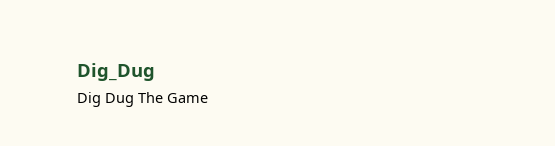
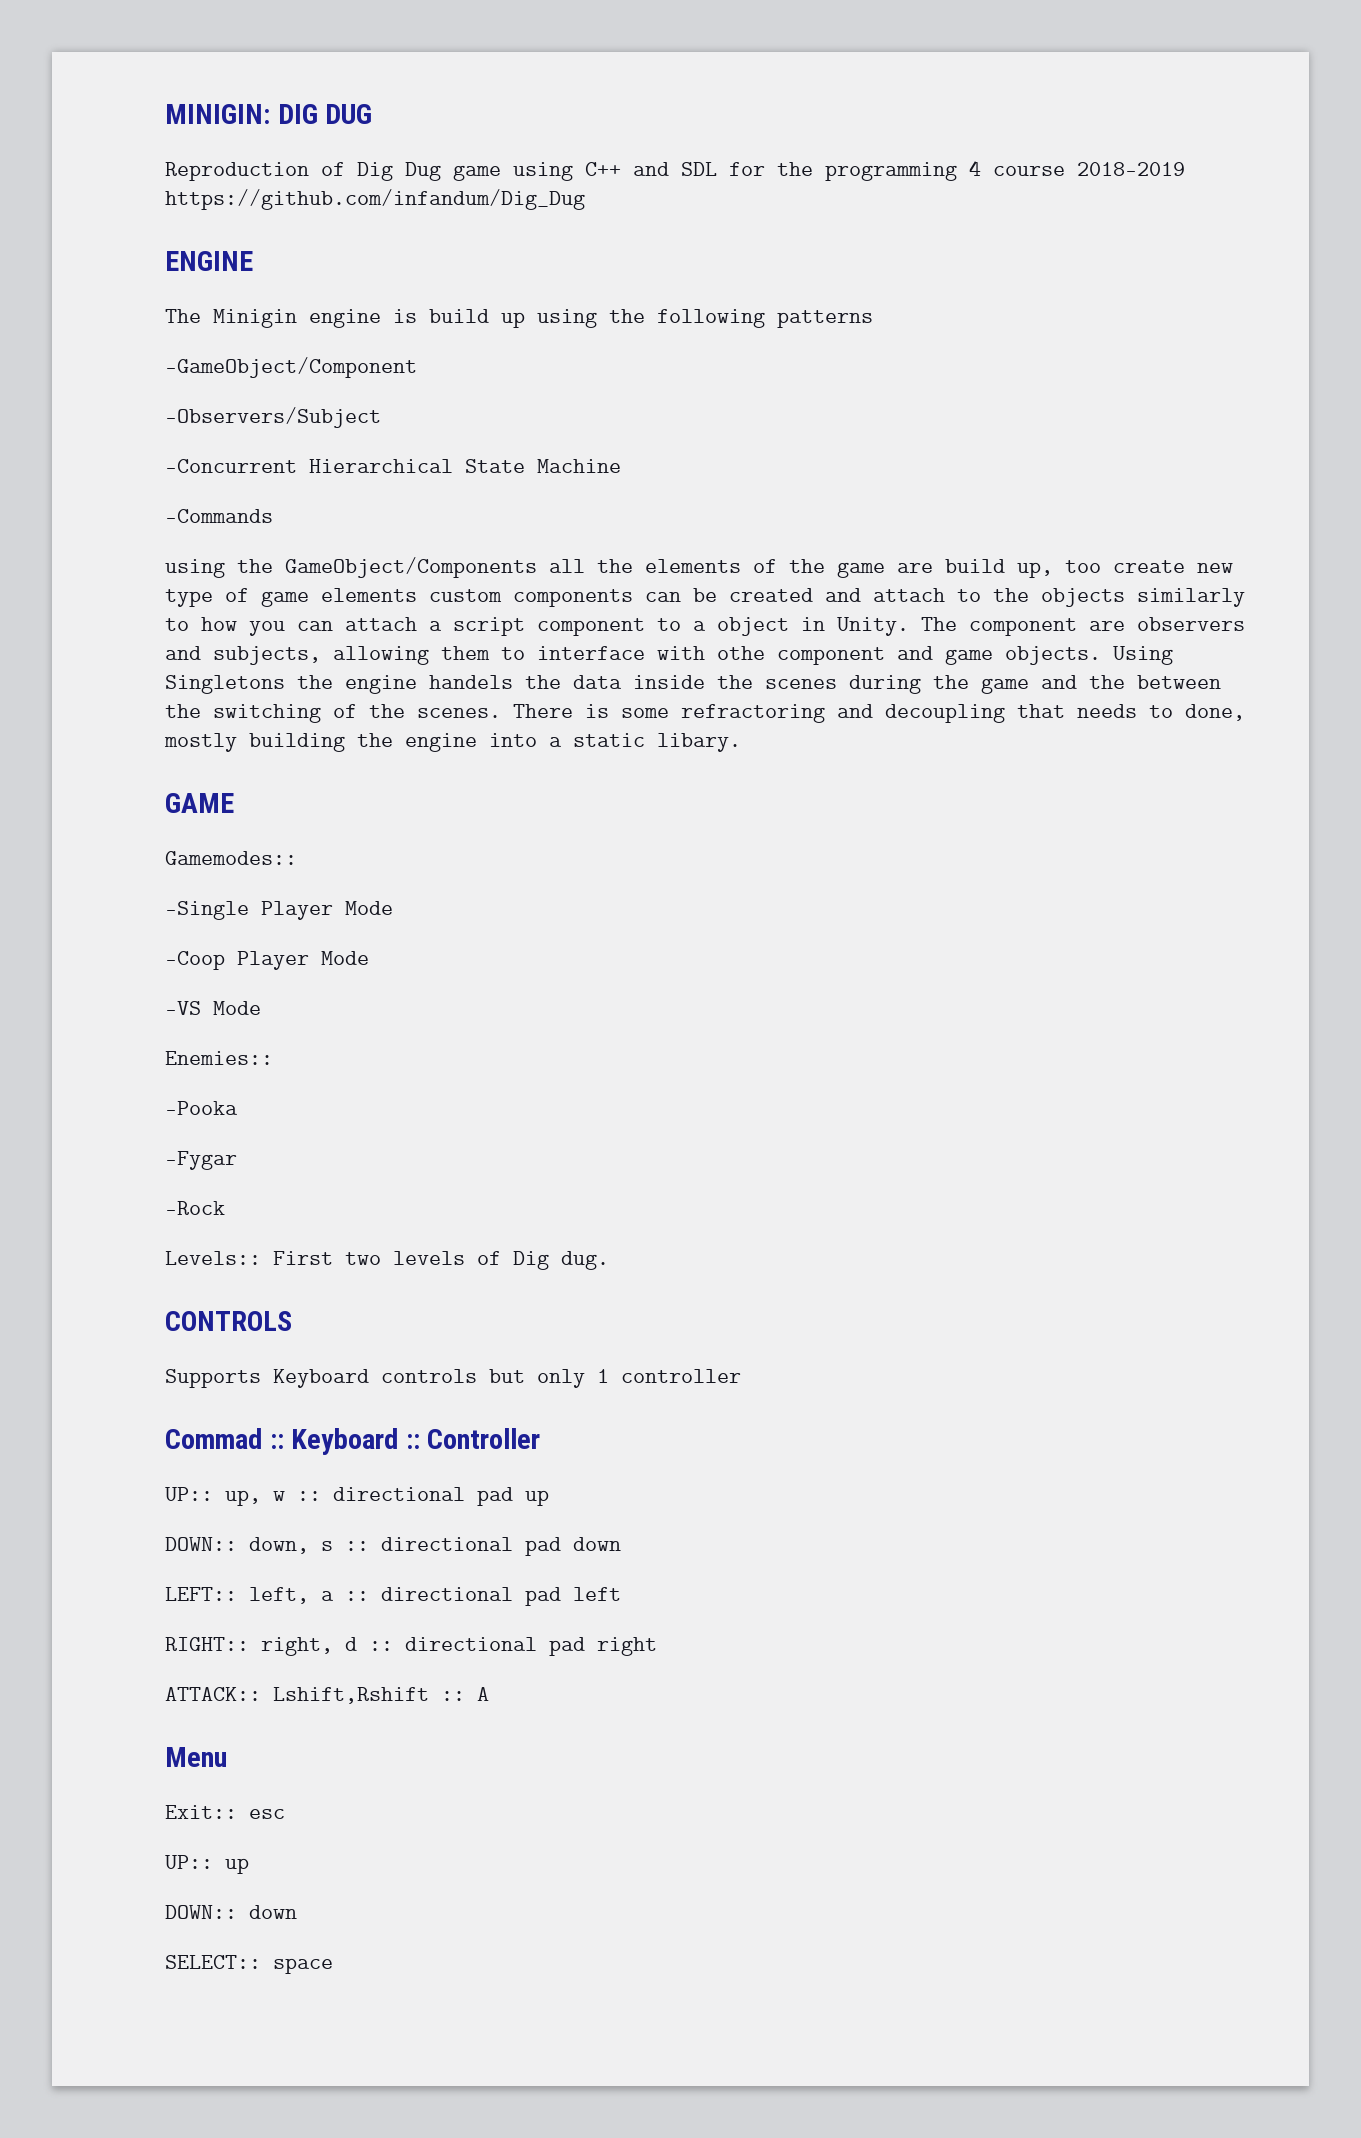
[77,63,155,81] [77,92,208,107] Dig_Dug // Dig Dug The Game -> [165,104,373,124] [165,160,1185,181] [165,189,585,210] [165,251,253,271] [165,309,873,328] [165,357,417,378] [165,407,381,428] [165,459,621,473] [165,509,273,523] [165,557,1233,578] [165,588,1245,607] [165,617,1245,636] [165,646,1173,665] [165,675,1221,694] [165,704,1245,723] [164,733,741,752] [165,793,234,813] [165,851,297,865] [165,901,393,920] [165,951,369,970] [165,1001,261,1015] [165,1051,273,1065] [165,1101,238,1115] [165,1151,237,1170] [165,1201,225,1215] [165,1251,609,1270] [165,1311,292,1331] [165,1369,741,1388] [165,1428,541,1455] [165,1487,549,1506] [165,1537,621,1556] [165,1587,621,1606] [165,1637,657,1656] [165,1687,489,1704] [165,1747,227,1767] [165,1805,285,1819] [165,1855,249,1874] [165,1905,297,1919] [165,1955,333,1974] MINIGIN: DIG DUG // Reproduction of Dig Dug game using C++ and SDL for the programming 4 course 2018-2019 https://github.com/infandum/Dig_Dug // ENGINE // The Minigin engine is build up using the following patterns // -GameObject/Component // -Observers/Subject // -Concurrent Hierarchical State Machine // -Commands // using the GameObject/Components all the elements of the game are build up, too create new type of game elements custom components can be created and attach to the objects similarly to how you can attach a script component to a object in Unity. The component are observers and subjects, allowing them to interface with othe component and game objects. Using Singletons the engine handels the data inside the scenes during the game and the between the switching of the scenes. There is some refractoring and decoupling that needs to done, mostly building the engine into a static libary. // GAME // Gamemodes:: // -Single Player Mode // -Coop Player Mode // -VS Mode // Enemies:: // -Pooka // -Fygar // -Rock // Levels:: First two levels of Dig dug. // CONTROLS // Supports Keyboard controls but only 1 controller // Commad :: Keyboard :: Controller // UP:: up, w :: directional pad up // DOWN:: down, s :: directional pad down // LEFT:: left, a :: directional pad left // RIGHT:: right, d :: directional pad right // ATTACK:: Lshift,Rshift :: A // Menu // Exit:: esc // UP:: up // DOWN:: down // SELECT:: space

